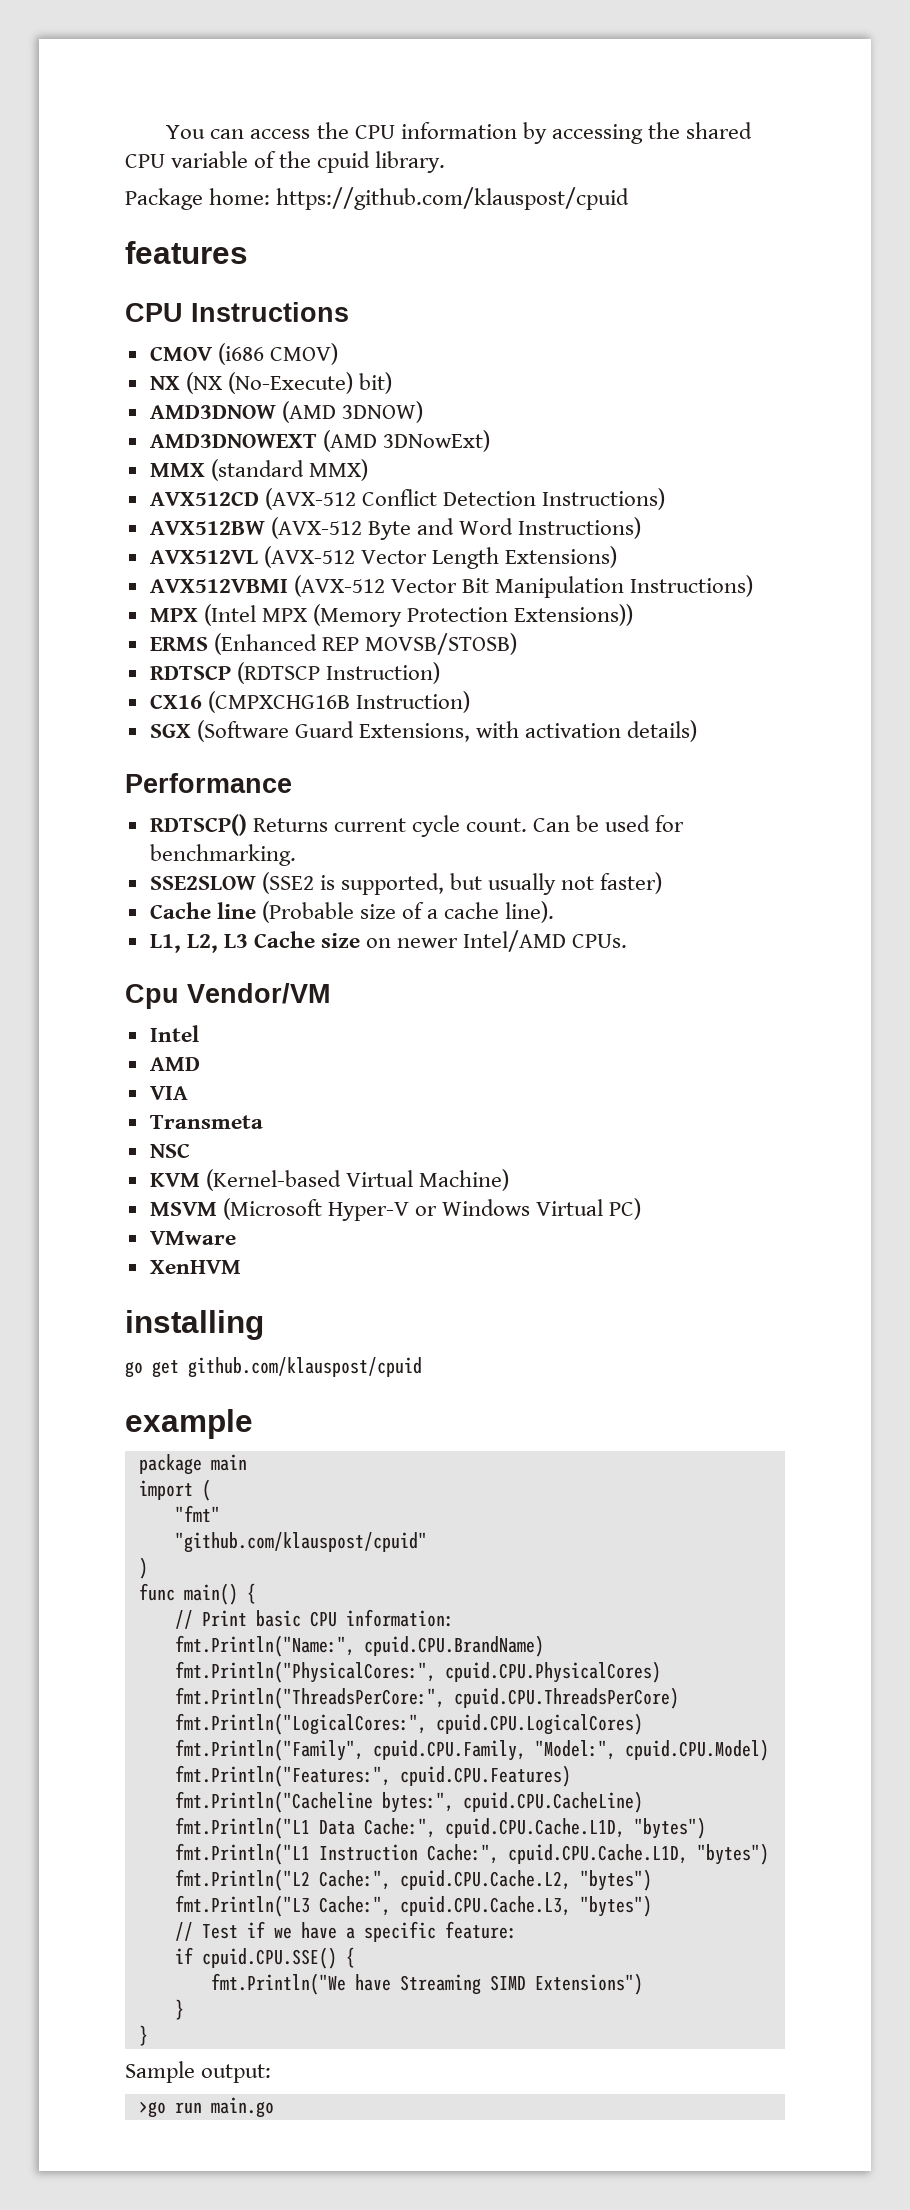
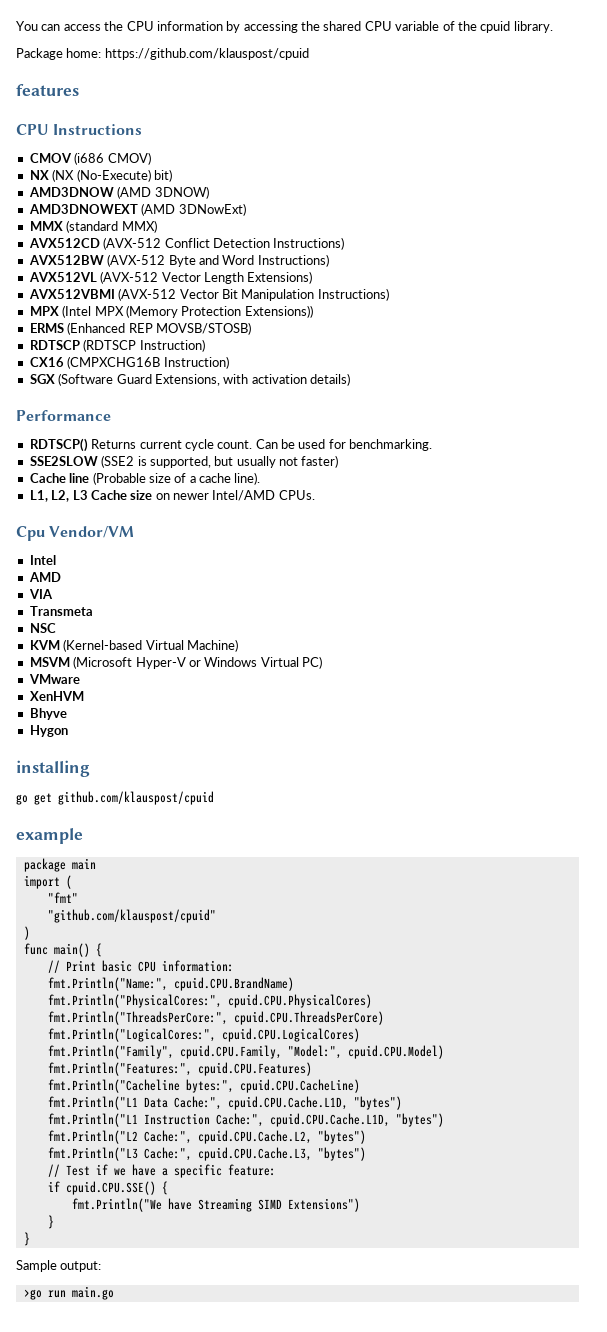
(241, 1267) none -> [29,708,67,720] [29,725,68,737] // Bhyve // Hygon

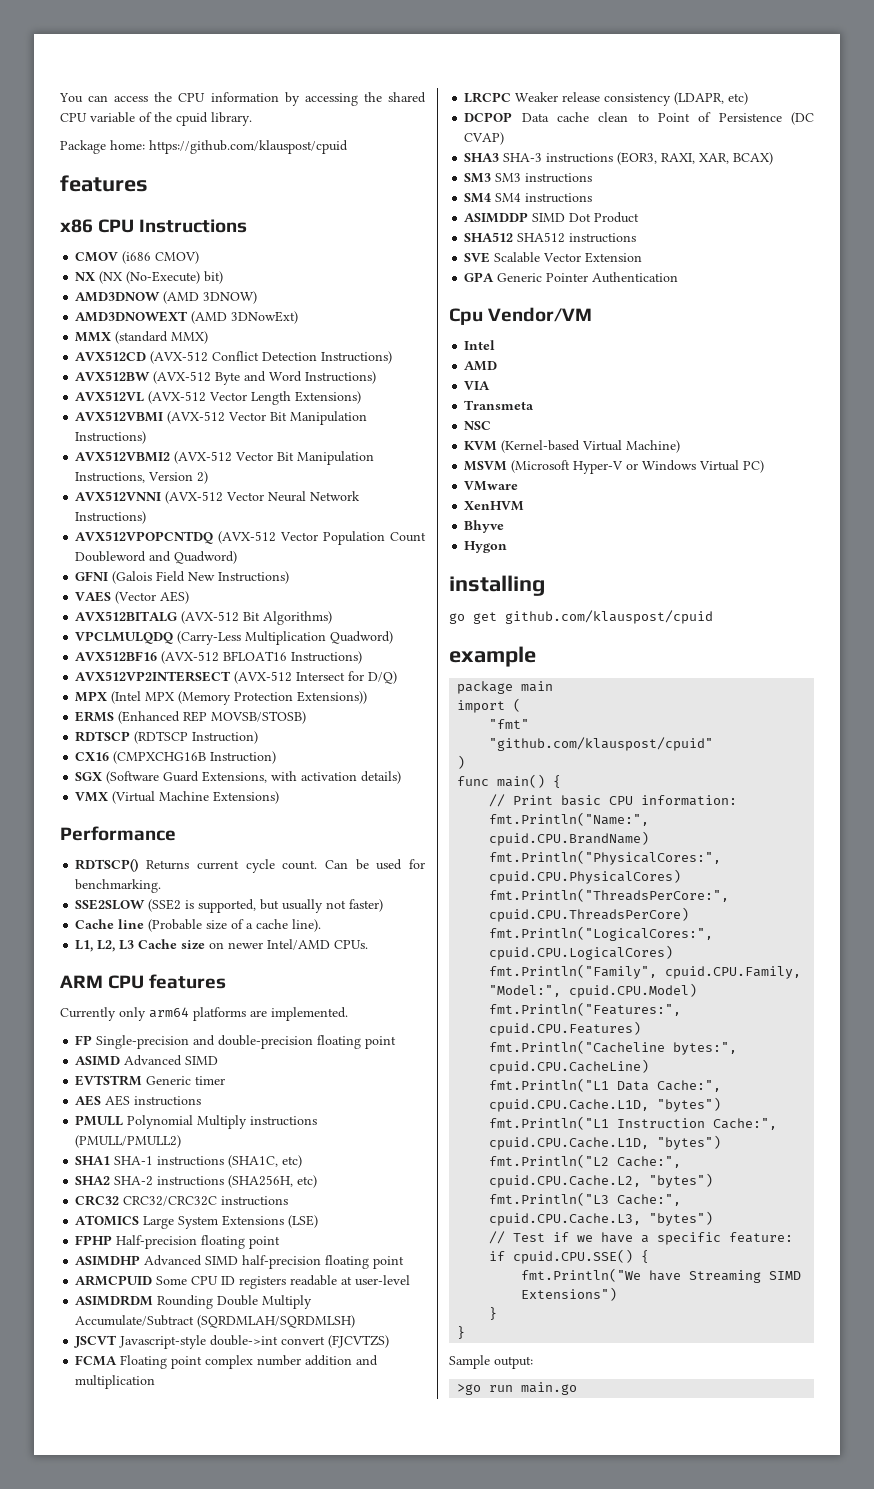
(79, 90) none -> [60,219,93,233] x86
(389, 294) none -> [75,451,375,465] [75,471,209,484] [75,491,361,504] [75,511,147,524] [75,531,426,545] [75,551,238,564] [75,571,290,584] [75,591,190,604] [75,611,333,625] [75,631,394,645] [75,651,363,664] [75,671,398,684] // AVX512VBMI2 (AVX-512 Vector Bit Manipulation Instructions, Version 2) // AVX512VNNI (AVX-512 Vector Neural Network Instructions) // AVX512VPOPCNTDQ (AVX-512 Vector Population Count Doubleword and Quadword) // GFNI (Galois Field New Instructions) // VAES (Vector AES) // AVX512BITALG (AVX-512 Bit Algorithms) // VPCLMULQDQ (Carry-Less Multiplication Quadword) // AVX512BF16 (AVX-512 BFLOAT16 Instructions) // AVX512VP2INTERSECT (AVX-512 Intersect for D/Q)
(350, 379) none -> [75,791,280,804] // VMX (Virtual Machine Extensions)
(315, 495) none -> [60,974,227,989] [60,1007,348,1021] [75,1035,397,1049] [75,1055,219,1066] [75,1075,226,1086] [75,1095,202,1106] [75,1115,318,1129] [75,1135,182,1148] [75,1155,303,1168] [75,1175,318,1188] [75,1195,289,1206] [75,1215,319,1229] [75,1235,281,1249] [75,1255,405,1269] [75,1275,411,1289] [75,1295,313,1309] [75,1315,356,1328] [74,1335,390,1349] [75,1355,379,1369] [75,1375,156,1389] [464,92,749,106] [464,112,814,125] [464,132,505,145] [464,152,774,165] [464,173,593,183] [464,193,593,203] [464,212,640,223] [464,232,637,243] [464,252,643,263] [464,272,679,283] // ARM CPU features // Currently only arm64 platforms are implemented. // FP Single-precision and double-precision floating point // ASIMD Advanced SIMD // EVTSTRM Generic timer // AES AES instructions // PMULL Polynomial Multiply instructions (PMULL/PMULL2) // SHA1 SHA-1 instructions (SHA1C, etc) // SHA2 SHA-2 instructions (SHA256H, etc) // CRC32 CRC32/CRC32C instructions // ATOMICS Large System Extensions (LSE) // FPHP Half-precision floating point // ASIMDHP Advanced SIMD half-precision floating point // ARMCPUID Some CPU ID registers readable at user-level // ASIMDRDM Rounding Double Multiply Accumulate/Subtract (SQRDMLAH/SQRDMLSH) // JSCVT Javascript-style double->int convert (FJCVTZS) // FCMA Floating point complex number addition and multiplication // LRCPC Weaker release consistency (LDAPR, etc) // DCPOP Data cache clean to Point of Persistence (DC CVAP) // SHA3 SHA-3 instructions (EOR3, RAXI, XAR, BCAX) // SM3 SM3 instructions // SM4 SM4 instructions // ASIMDDP SIMD Dot Product // SHA512 SHA512 instructions // SVE Scalable Vector Extension // GPA Generic Pointer Authentication

